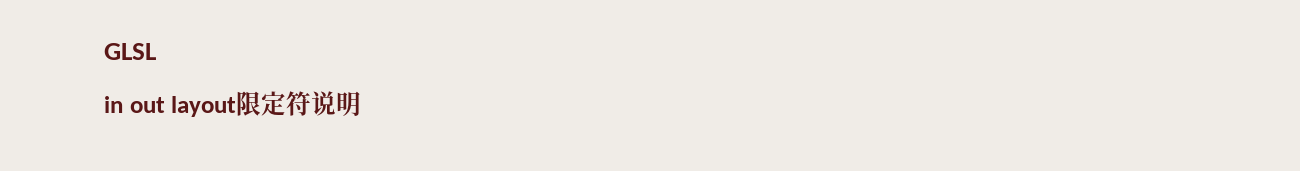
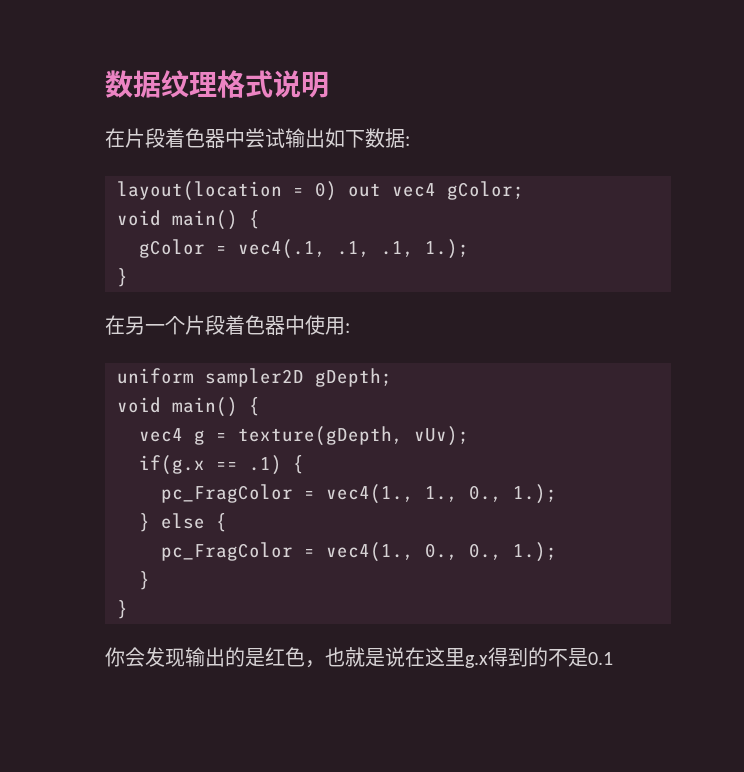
[104,43,156,60] [104,91,362,117] GLSL // in out layout限定符说明 -> [105,70,329,98] [105,128,410,148] [117,181,524,201] [117,210,260,230] [139,239,469,259] [117,268,128,287] [105,315,350,335] [117,368,392,387] [117,397,260,417] [139,426,469,446] [139,455,304,475] [161,484,557,504] [139,513,227,532] [161,542,557,562] [139,571,150,590] [117,600,128,619] [105,647,613,668] 数据纹理格式说明 // 在片段着色器中尝试输出如下数据: // layout(location = 0) out vec4 gColor; // void main() { // gColor = vec4(.1, .1, .1, 1.); // } // 在另一个片段着色器中使用: // uniform sampler2D gDepth; // void main() { // vec4 g = texture(gDepth, vUv); // if(g.x == .1) { // pc_FragColor = vec4(1., 1., 0., 1.); // } else { // pc_FragColor = vec4(1., 0., 0., 1.); // } // } // 你会发现输出的是红色，也就是说在这里g.x得到的不是0.1

